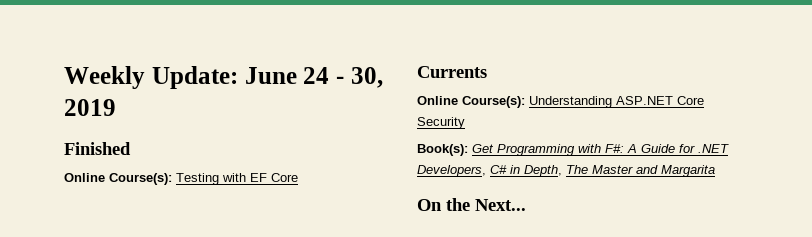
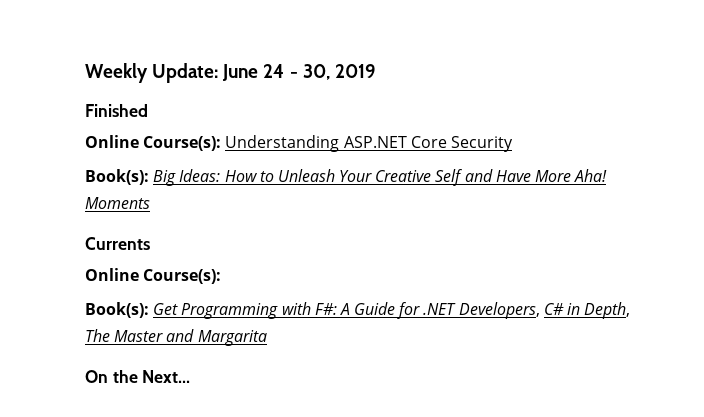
[176,173,298,185] Testing with EF Core -> [225,135,513,152] [85,169,608,186] [85,197,150,209] Understanding ASP.NET Core Security // Book(s): Big Ideas: How to Unleash Your Creative Self and Have More Aha! Moments
[529,96,704,108] [417,117,465,129] Understanding ASP.NET Core Security -> (222, 276) none

